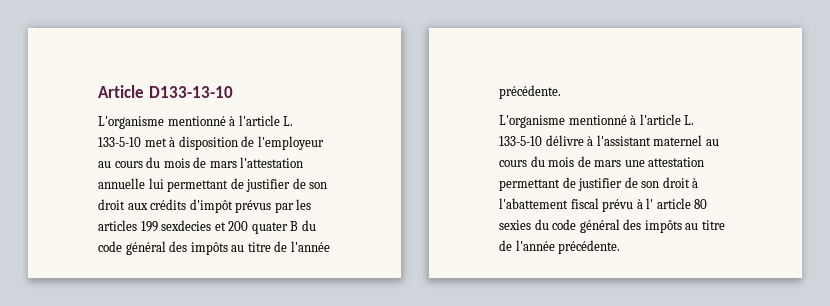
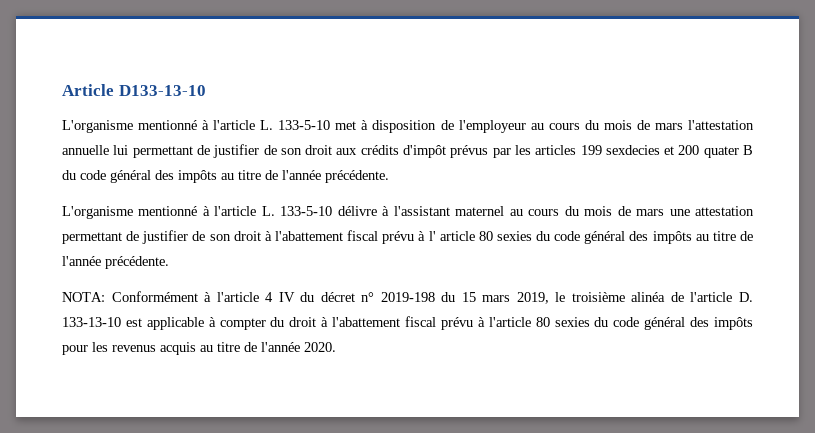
(621, 247) none -> [62,291,753,304] [62,316,754,330] [62,342,336,355] // NOTA: Conformément à l'article 4 IV du décret n° 2019-198 du 15 mars 2019, le troisième alinéa de l'article D. 133-13-10 est applicable à compter du droit à l'abattement fiscal prévu à l'article 80 sexies du code général des impôts pour les revenus acquis au titre de l'année 2020.

